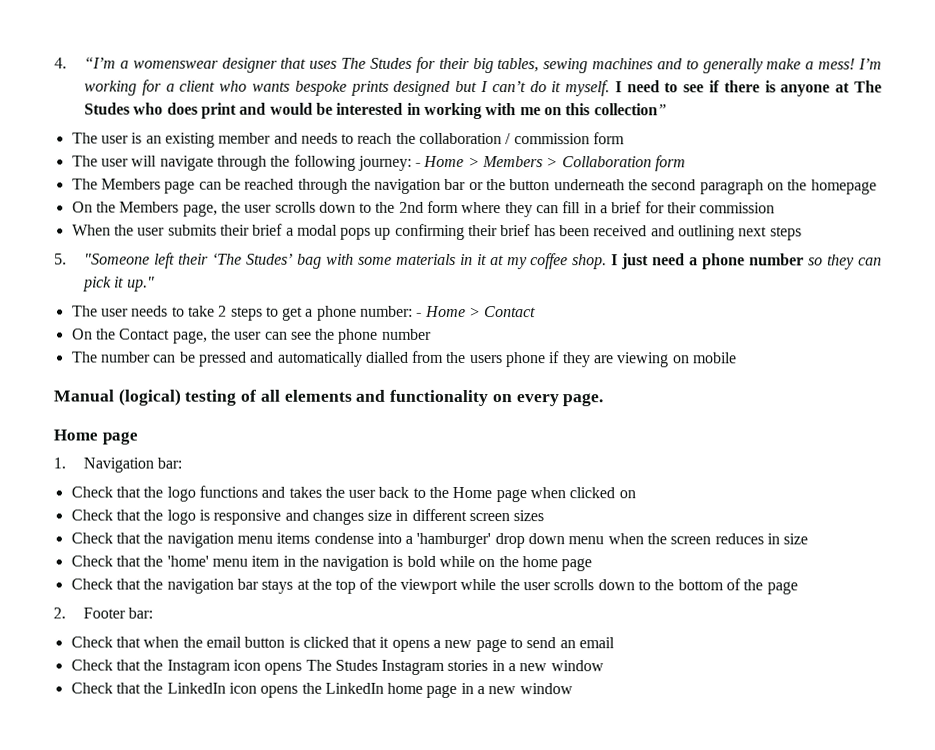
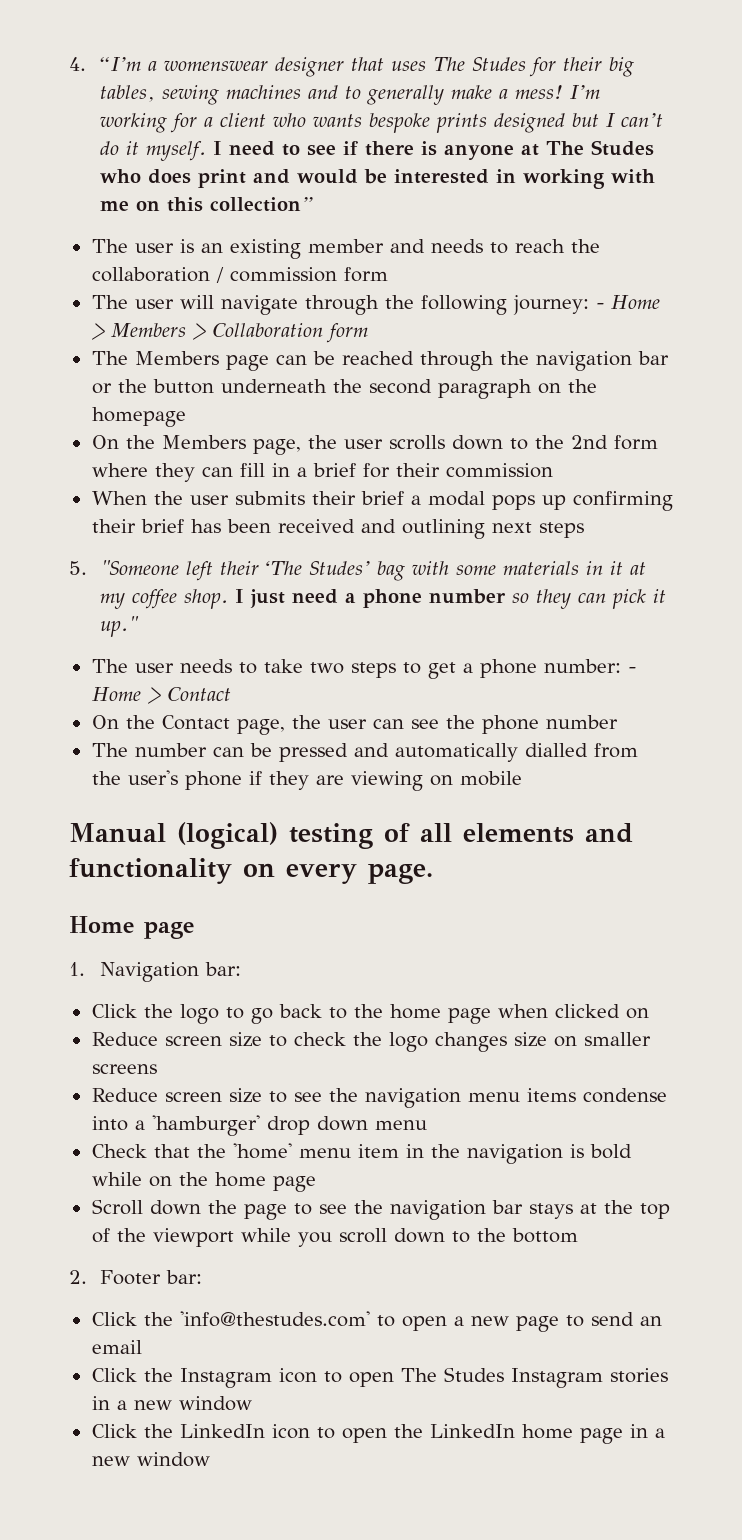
[218,305,228,317] 2 -> [309,662,344,674] two
[469,355,503,364] users -> [127,770,178,785] user's
[70,485,377,502] Check that the logo functions and takes the user -> [91,1004,273,1024] Click the logo to go
[452,486,493,499] Home -> [389,1004,441,1019] home
[70,508,545,525] [70,532,141,544] Check that the logo is responsive and changes size in different screen sizes // Check that -> [91,1032,651,1052] [91,1064,157,1074] [91,1088,322,1103] Reduce screen size to check the logo changes size on smaller screens // Reduce screen size to see
[607,533,809,545] when the screen reduces in size -> (427, 1125) none
[70,578,141,590] Check that -> [91,1199,347,1220] Scroll down the page to see
[499,579,595,591] the user scrolls -> [297,1228,387,1247] you scroll
[726,578,798,595] of the page -> (578, 1235) none
[70,636,430,652] Check that when the email button is clicked that it opens -> [91,1311,447,1331] Click the 'info@thestudes.com' to open
[70,659,141,671] Check that -> [91,1368,137,1382] Click
[264,662,303,675] opens -> [323,1371,394,1387] to open
[70,682,141,694] Check that -> [91,1424,137,1438] Click
[260,685,299,698] opens -> [316,1427,387,1443] to open

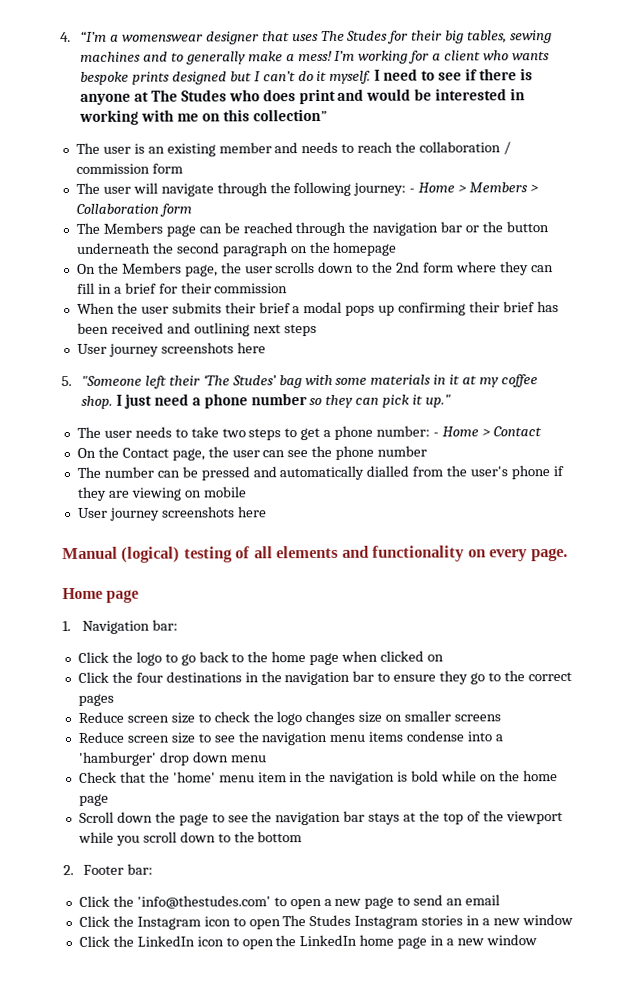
(584, 530) none -> [76,342,266,357] // User journey screenshots here
(522, 778) none -> [77,506,267,521] // User journey screenshots here
(649, 1013) none -> [77,670,572,686] [77,693,114,706] // Click the four destinations in the navigation bar to ensure they go to the correct pages

